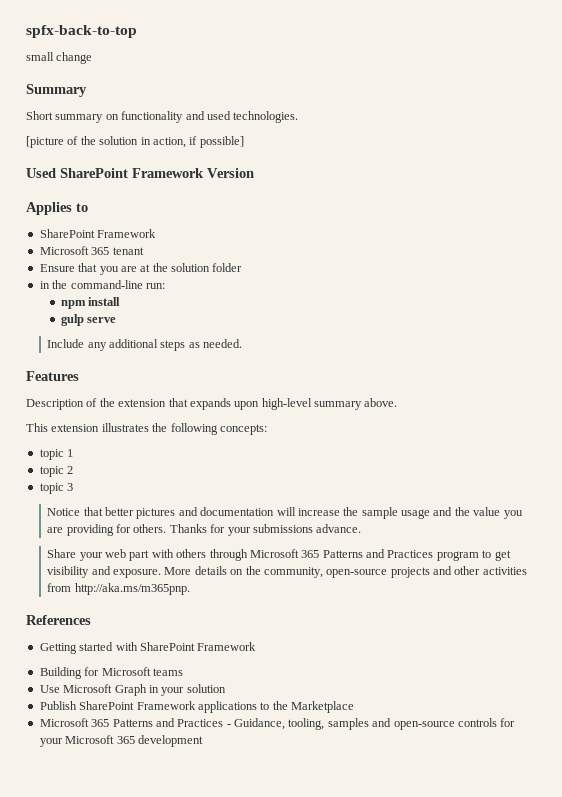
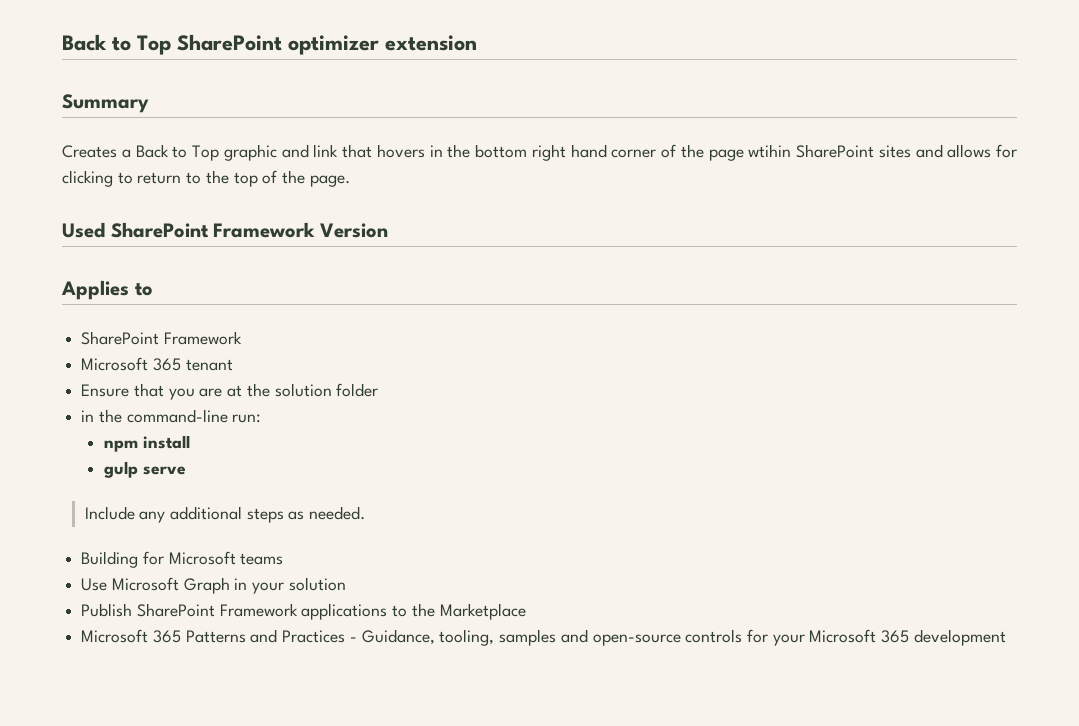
[26,25,137,38] [26,52,93,64] [26,84,87,97] [26,111,299,123] [26,136,244,148] spfx-back-to-top // small change // Summary // Short summary on functionality and used technologies. // [picture of the solution in action, if possible] -> [62,34,477,55] [62,94,149,113] [62,144,1017,161] [62,170,350,187] Back to Top SharePoint optimizer extension // Summary // Creates a Back to Top graphic and link that hovers in the bottom right hand corner of the page wtihin SharePoint sites and allows for clicking to return to the top of the page.
[26,371,79,381] [26,398,398,410] [26,423,267,435] [39,449,74,460] [39,466,74,477] [39,483,74,494] [47,507,523,519] [47,524,362,536] [47,549,511,561] [47,566,527,578] [47,583,190,595] [26,615,91,625] [39,642,257,654] // Features // Description of the extension that expands upon high-level summary above. // This extension illustrates the following concepts: // topic 1 // topic 2 // topic 3 // Notice that better pictures and documentation will increase the sample usage and the value you are providing for others. Thanks for your submissions advance. // Share your web part with others through Microsoft 365 Patterns and Practices program to get visibility and exposure. More details on the community, open-source projects and other activities from http://aka.ms/m365pnp. // References // Getting started with SharePoint Framework -> (366, 513) none

